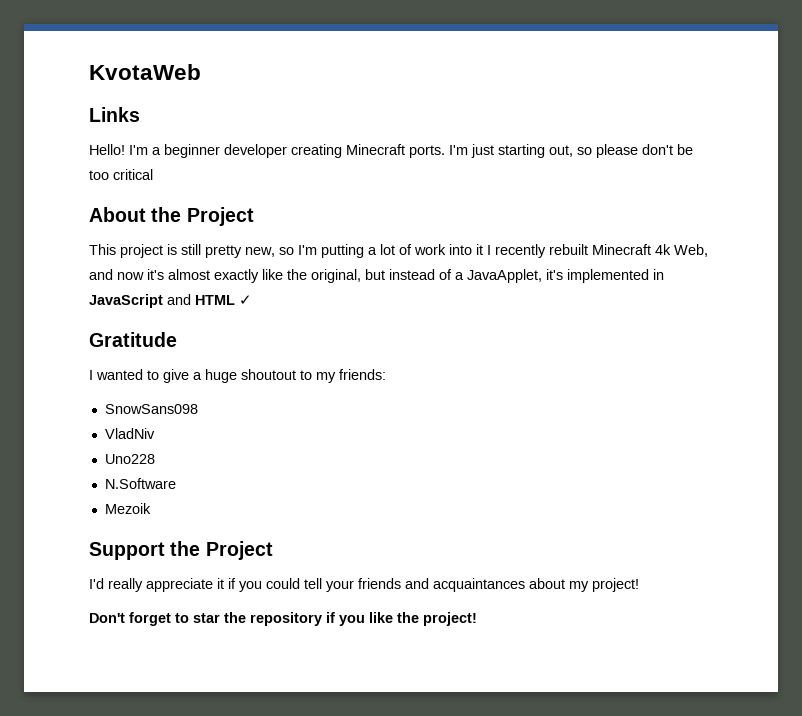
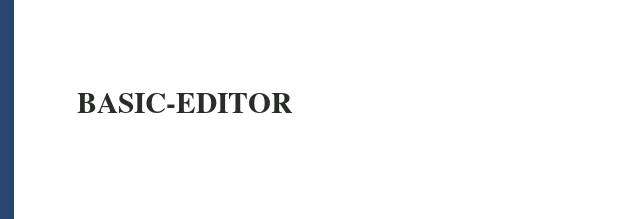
[89,64,201,80] [89,107,140,122] [89,144,693,158] [89,169,153,180] [89,207,254,226] [89,244,708,258] [89,269,664,283] [89,294,252,308] [89,332,177,347] [89,369,386,383] [104,404,198,414] [104,428,155,439] [104,454,155,464] [104,478,176,489] [104,503,151,514] [89,541,273,560] [89,578,639,592] [89,612,477,626] KvotaWeb // Links // Hello! I'm a beginner developer creating Minecraft ports. I'm just starting out, so please don't be too critical // About the Project // This project is still pretty new, so I'm putting a lot of work into it I recently rebuilt Minecraft 4k Web, and now it's almost exactly like the original, but instead of a JavaApplet, it's implemented in JavaScript and HTML ✓ // Gratitude // I wanted to give a huge shoutout to my friends: // SnowSans098 // VladNiv // Uno228 // N.Software // Mezoik // Support the Project // I'd really appreciate it if you could tell your friends and acquaintances about my project! // Don't forget to star the repository if you like the project! -> [77,93,293,113] BASIC-EDITOR

